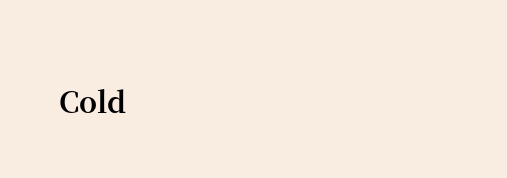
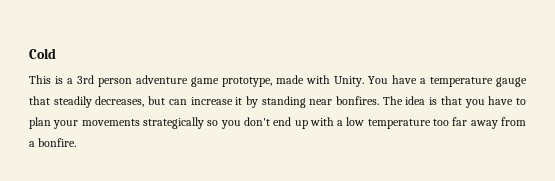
(126, 101) none -> [29,75,527,87] [29,96,526,108] [29,117,526,129] [29,138,77,147] // This is a 3rd person adventure game prototype, made with Unity. You have a temperature gauge that steadily decreases, but can increase it by standing near bonfires. The idea is that you have to plan your movements strategically so you don't end up with a low temperature too far away from a bonfire.

